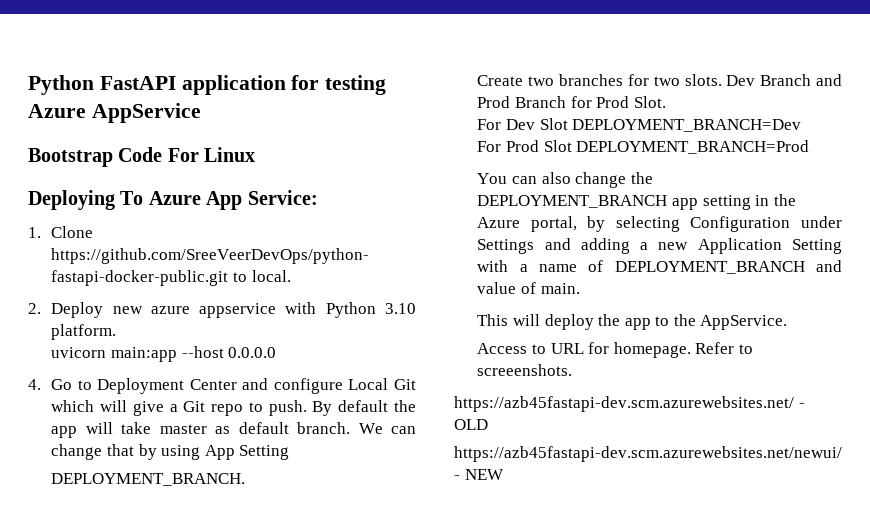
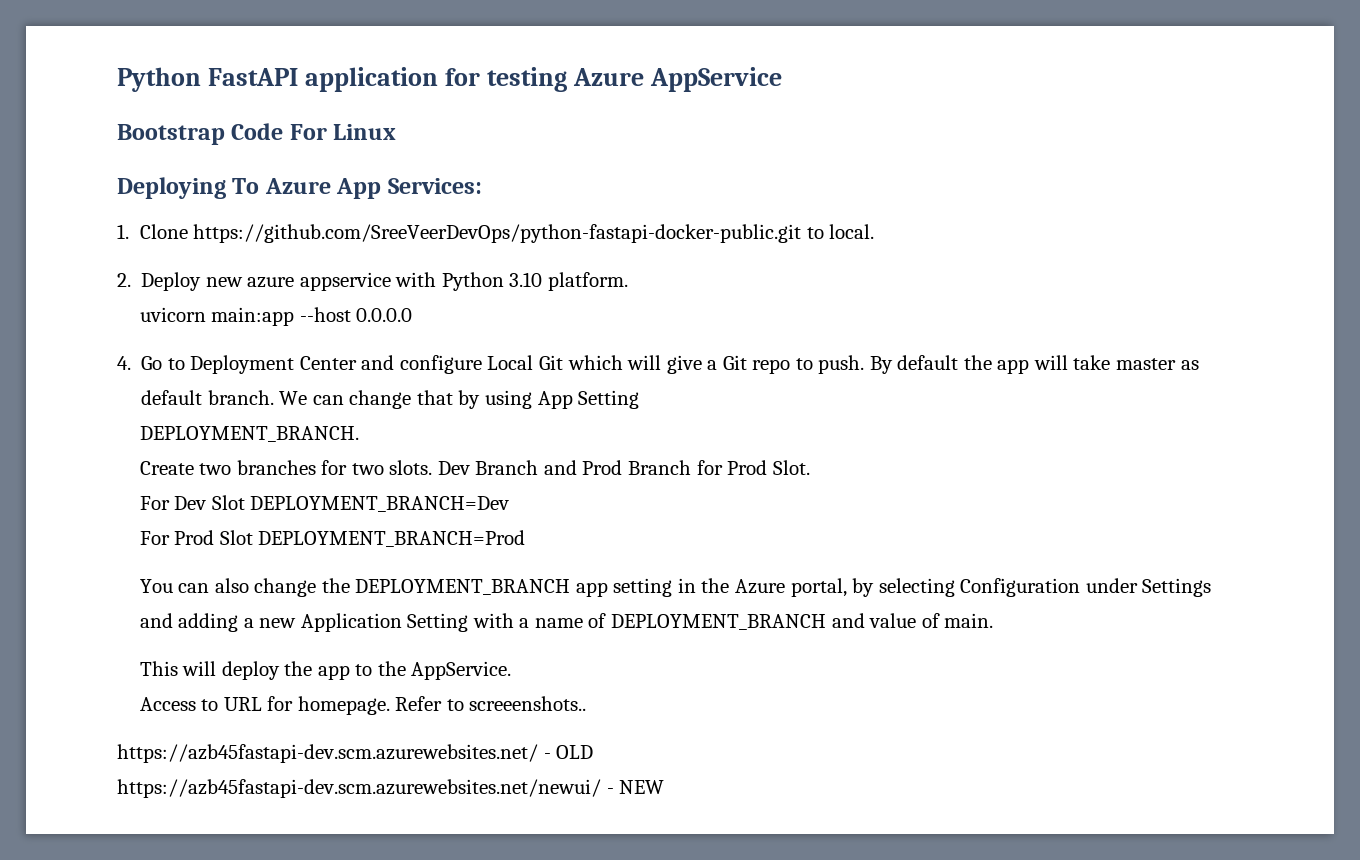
[247,190,318,205] Service: -> [387,178,482,194] Services:
[477,364,573,376] screeenshots. -> [469,696,587,711] screeenshots..

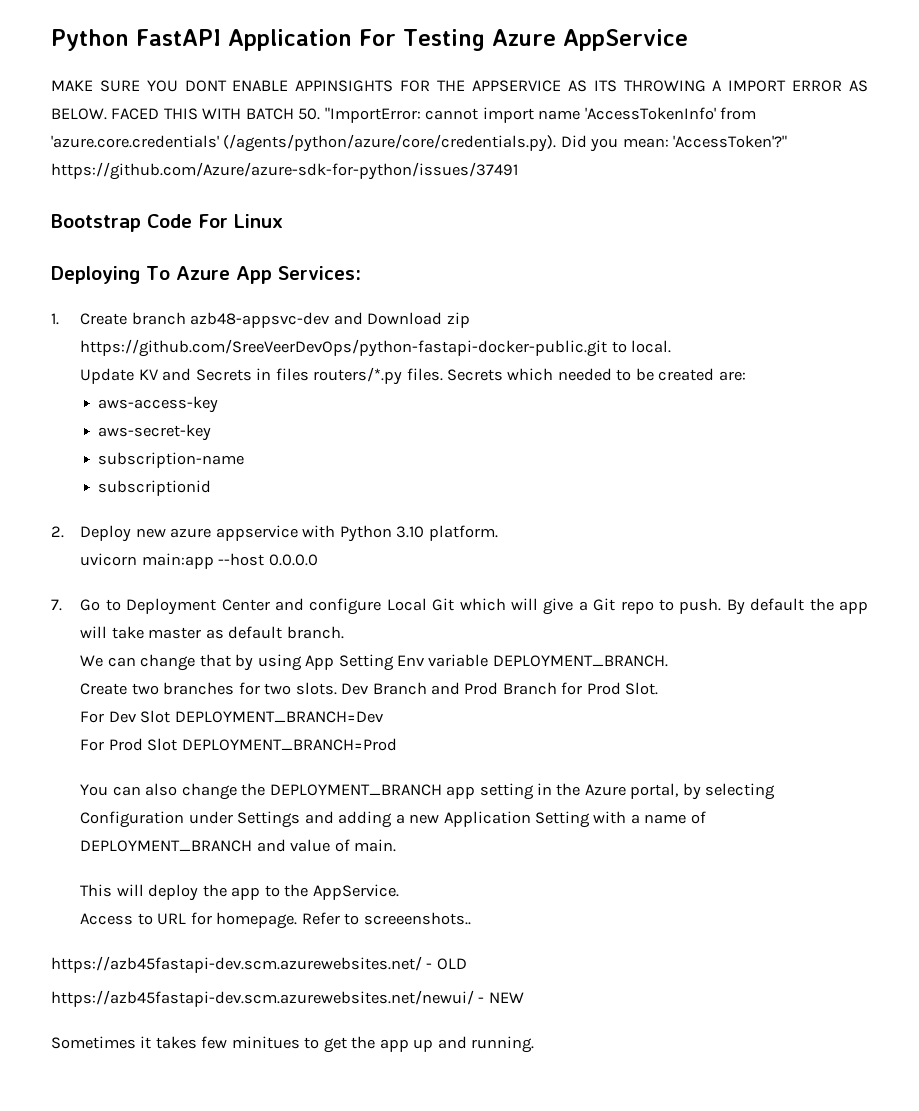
[305,67,568,92] application for testing -> [227,29,485,51] Application For Testing
(783, 79) none -> [51,80,869,92] [51,107,757,123] [51,134,788,152] [51,162,518,180] // MAKE SURE YOU DONT ENABLE APPINSIGHTS FOR THE APPSERVICE AS ITS THROWING A IMPORT ERROR AS BELOW. FACED THIS WITH BATCH 50. "ImportError: cannot import name 'AccessTokenInfo' from 'azure.core.credentials' (/agents/python/azure/core/credentials.py). Did you mean: 'AccessToken'?" https://github.com/Azure/azure-sdk-for-python/issues/37491
[139,224,875,243] Clone https://github.com/SreeVeerDevOps/python-fastapi-docker-public.git to local. -> [80,312,470,328] [80,339,672,357] [80,367,746,385] [98,396,219,413] [98,424,212,441] [98,452,245,468] [98,480,212,496] Create branch azb48-appsvc-dev and Download zip https://github.com/SreeVeerDevOps/python-fastapi-docker-public.git to local. // Update KV and Secrets in files routers/*.py files. Secrets which needed to be created are: // aws-access-key // aws-secret-key // subscription-name // subscriptionid
[117,356,131,370] 4. -> [51,599,62,611] 7.
(274, 397) none -> (344, 632) //
(640, 399) // -> [396,654,489,667] Env variable
(665, 787) none -> [51,1036,535,1053] // Sometimes it takes few minitues to get the app up and running.

